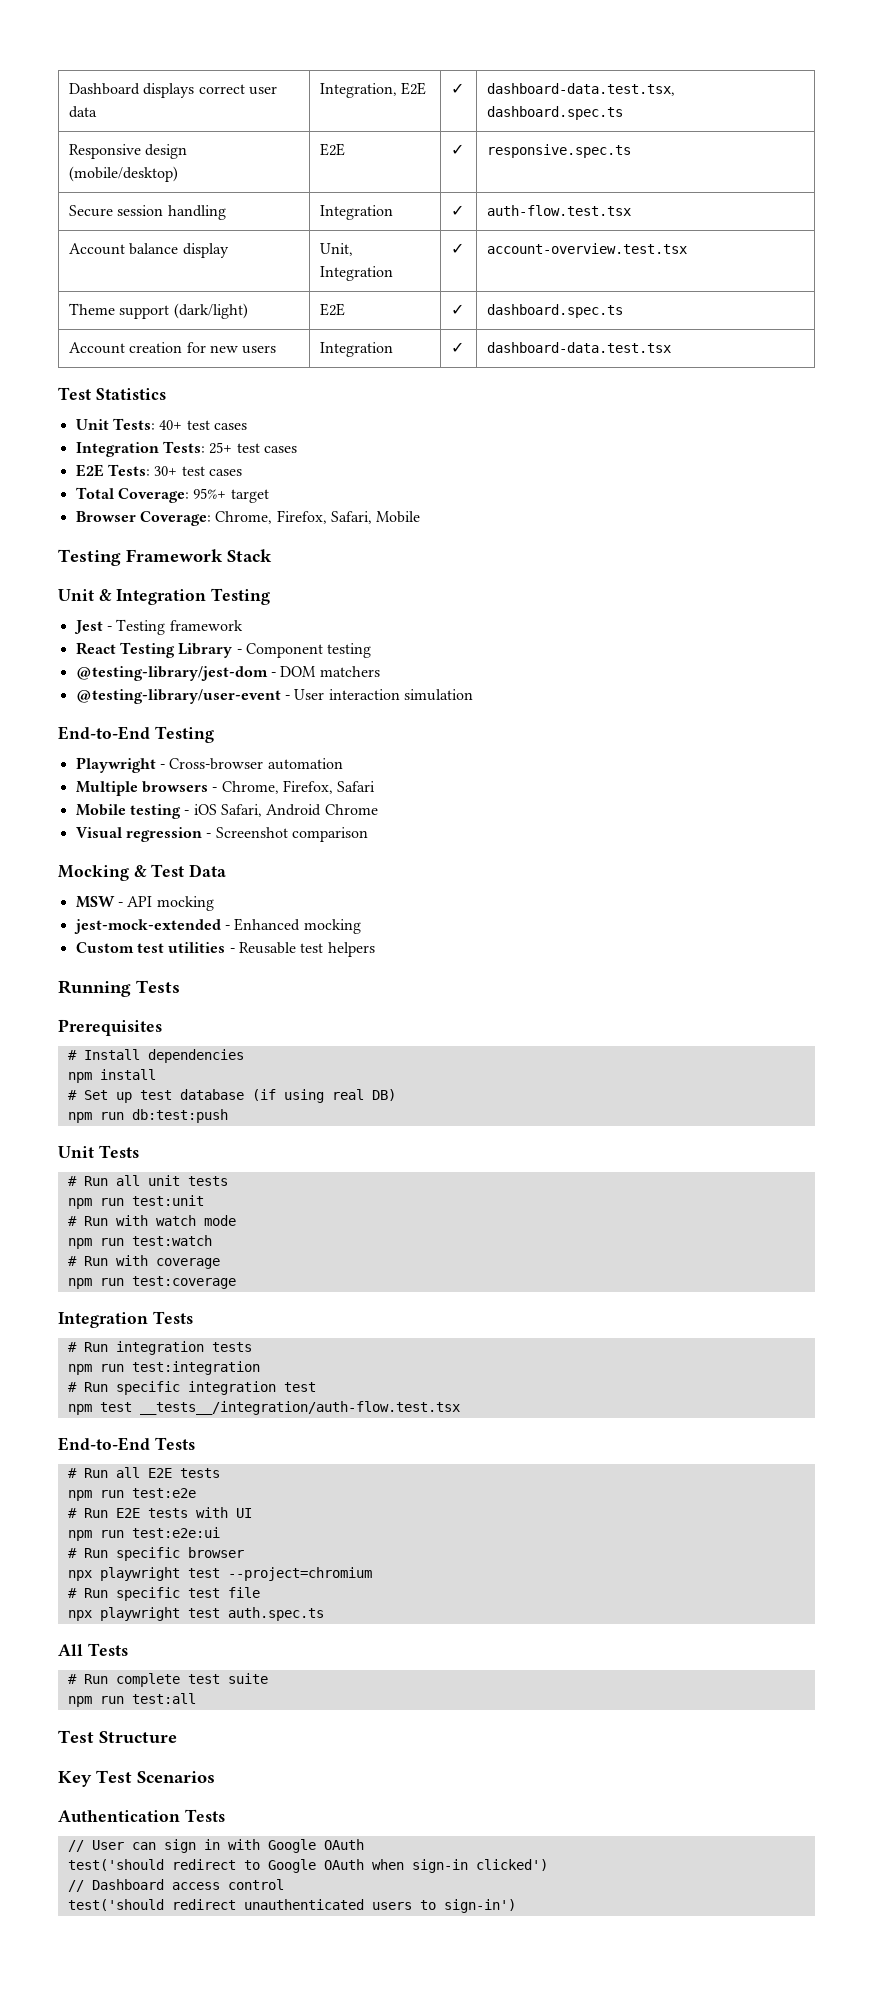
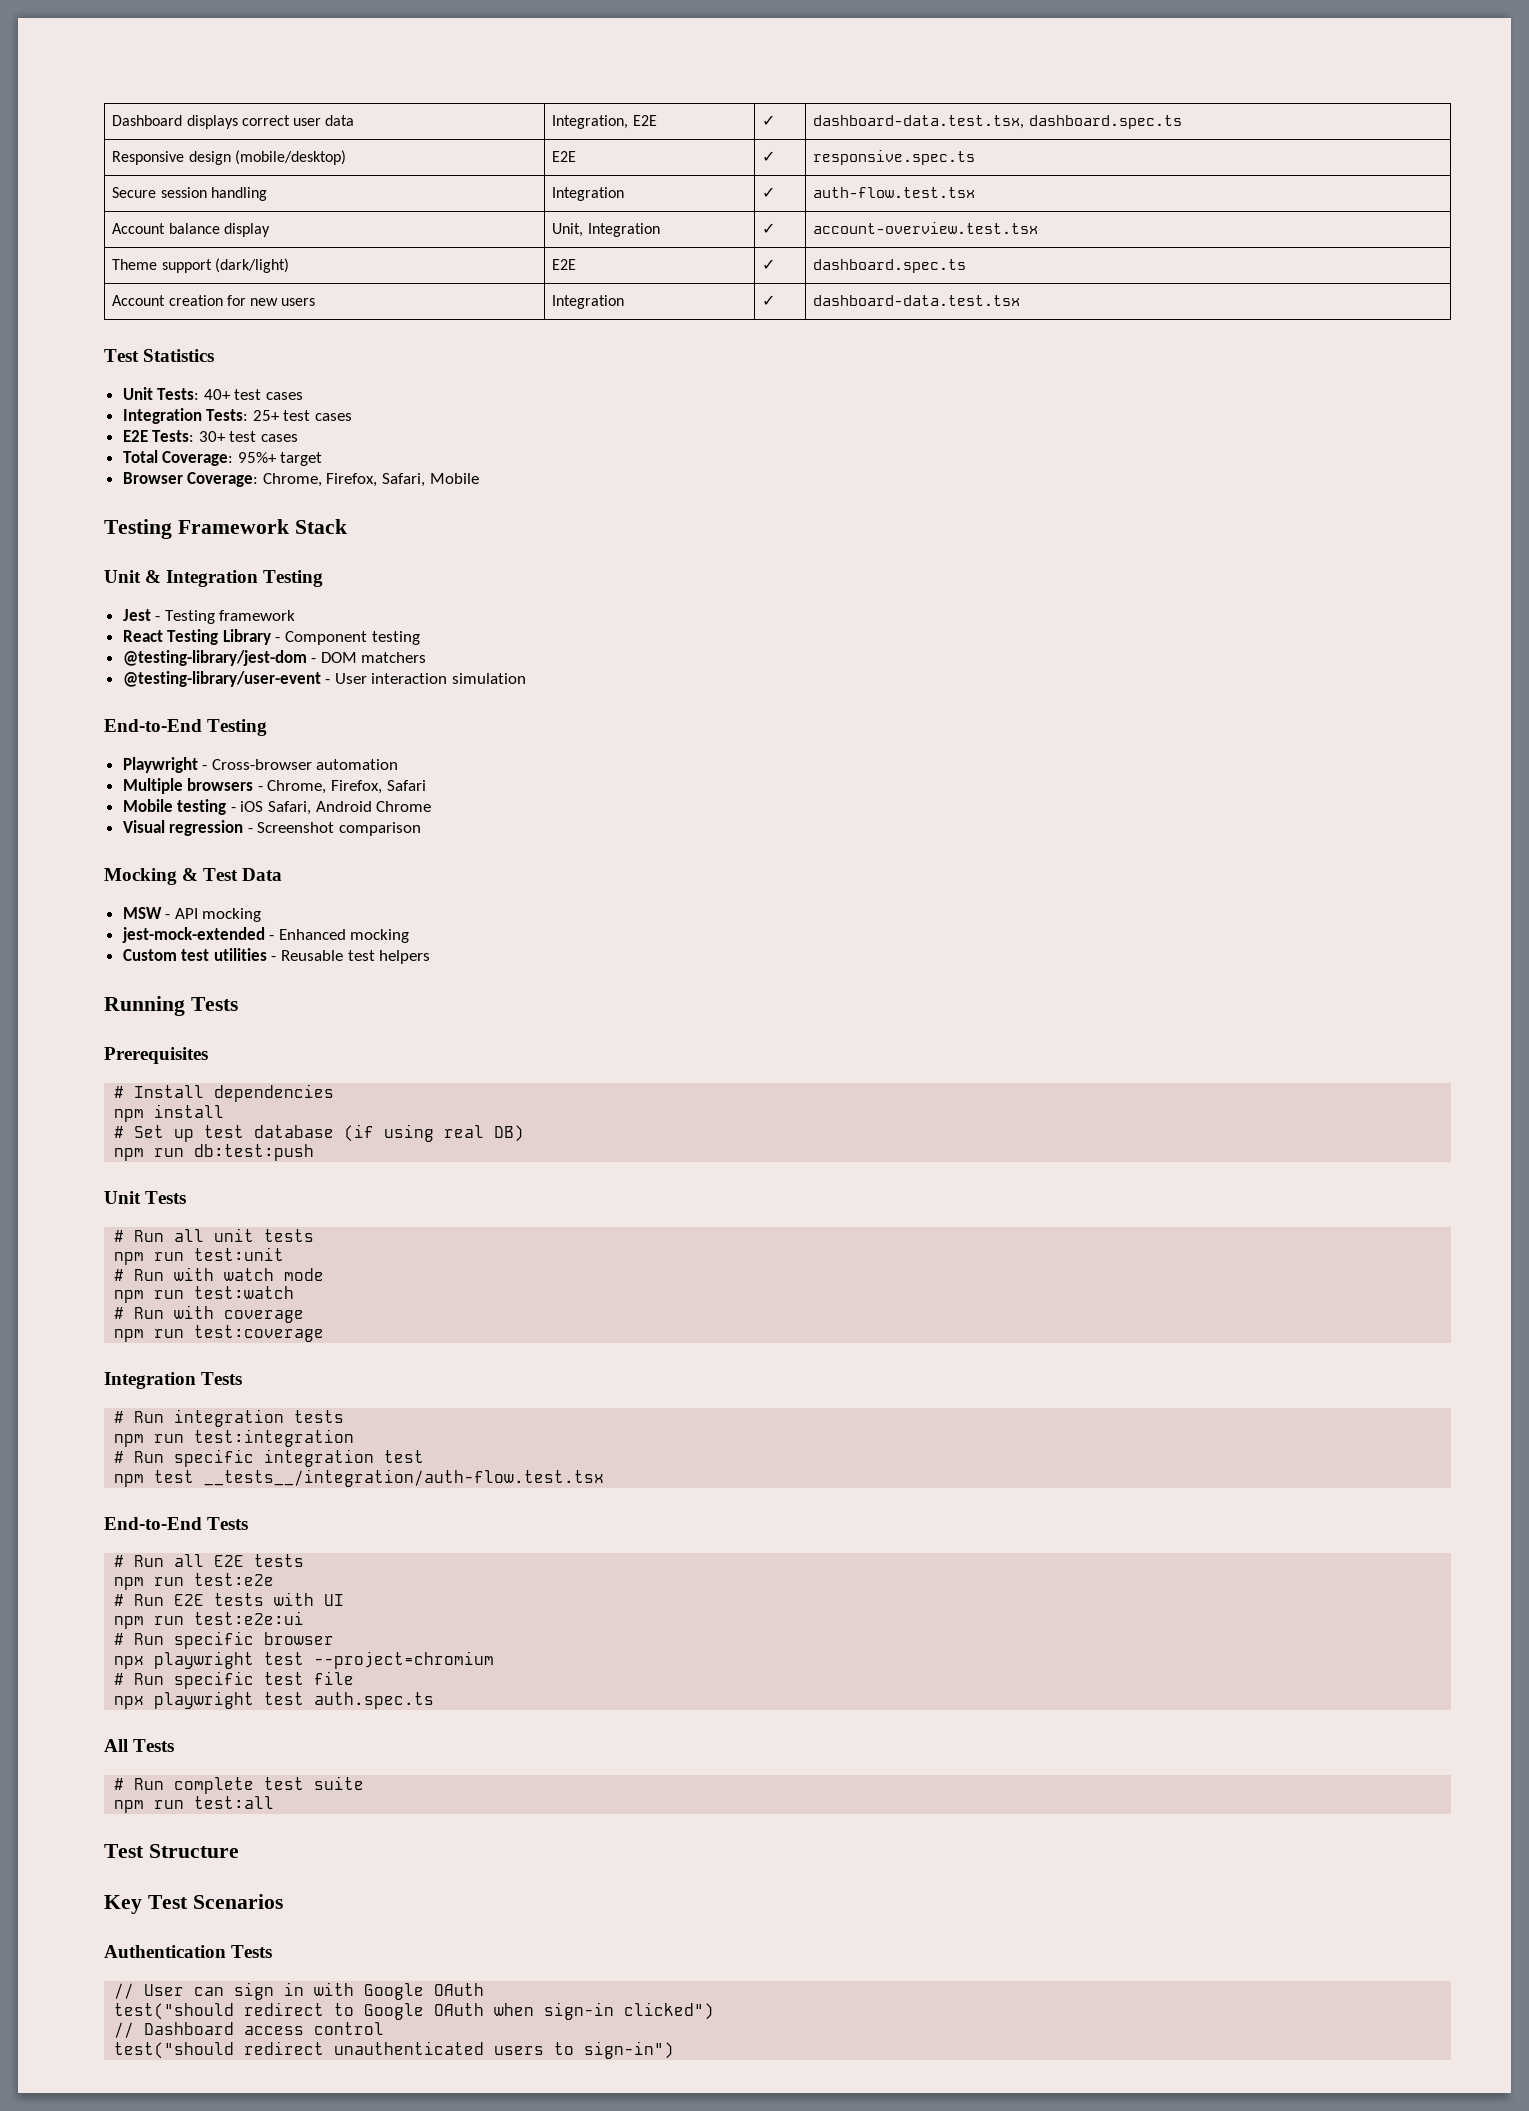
[67,1859,164,1871] test('should -> [114,2003,235,2020] test("should
[475,1859,548,1871] clicked') -> [624,2002,715,2020] clicked")
[67,1899,164,1911] test('should -> [114,2042,235,2059] test("should
[443,1899,516,1913] sign-in') -> [584,2041,675,2059] sign-in")

